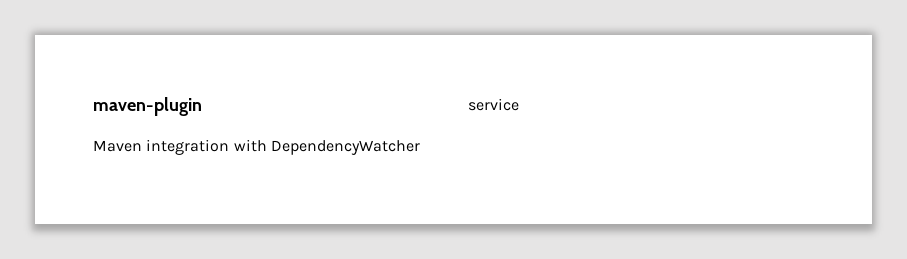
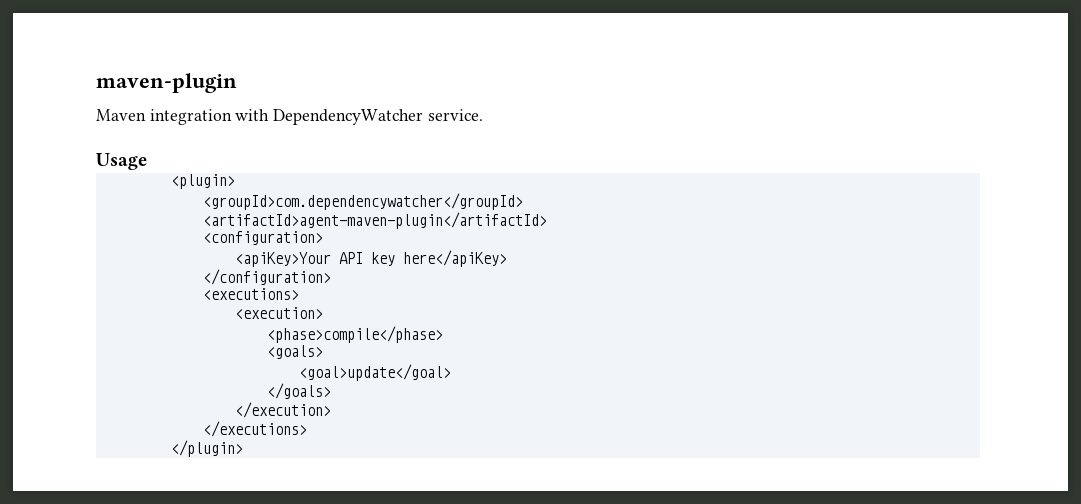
[468,98,519,111] service -> [427,109,483,121] [96,153,147,170] [170,174,235,189] [202,193,523,210] [202,212,547,229] [202,231,323,245] [234,250,507,267] [202,269,331,285] [202,288,299,300] [234,307,323,319] [266,326,443,343] [266,345,323,359] [298,364,451,381] [266,383,331,399] [234,402,331,418] [202,421,307,437] [170,440,243,457] service. // Usage // <plugin> // <groupId>com.dependencywatcher</groupId> // <artifactId>agent-maven-plugin</artifactId> // <configuration> // <apiKey>Your API key here</apiKey> // </configuration> // <executions> // <execution> // <phase>compile</phase> // <goals> // <goal>update</goal> // </goals> // </execution> // </executions> // </plugin>

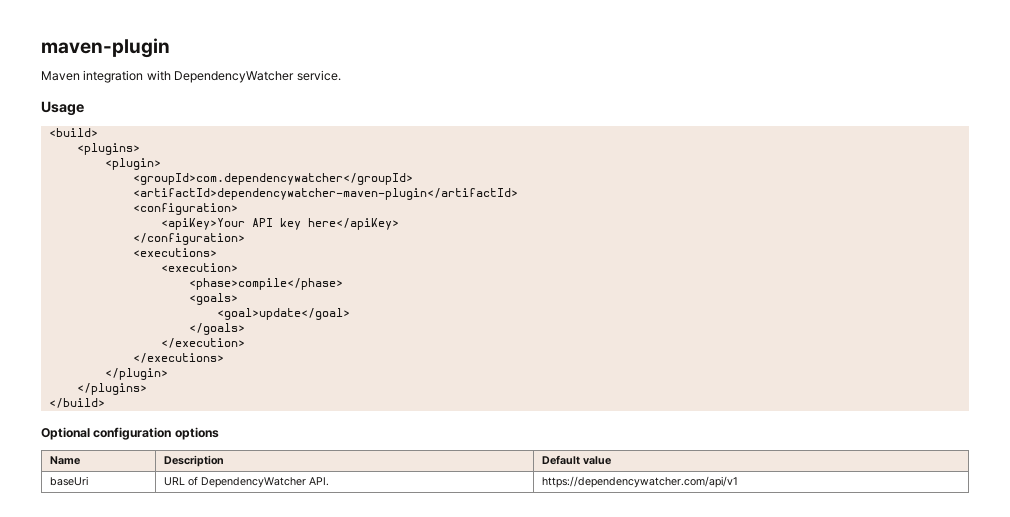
(147, 161) none -> [48,128,98,137] [76,143,140,155] // <build> // <plugins>
[202,212,547,229] <artifactId>agent-maven-plugin</artifactId> -> [132,188,518,200] <artifactId>dependencywatcher-maven-plugin</artifactId>
(243, 448) none -> [76,383,147,395] [48,398,105,408] [41,427,219,440] [49,456,80,465] [163,455,224,467] [541,455,611,465] [49,476,88,486] [163,476,329,488] [541,476,738,488] // </plugins> // </build> // Optional configuration options // Name | Description | Default value // baseUri | URL of DependencyWatcher API. | https://dependencywatcher.com/api/v1

